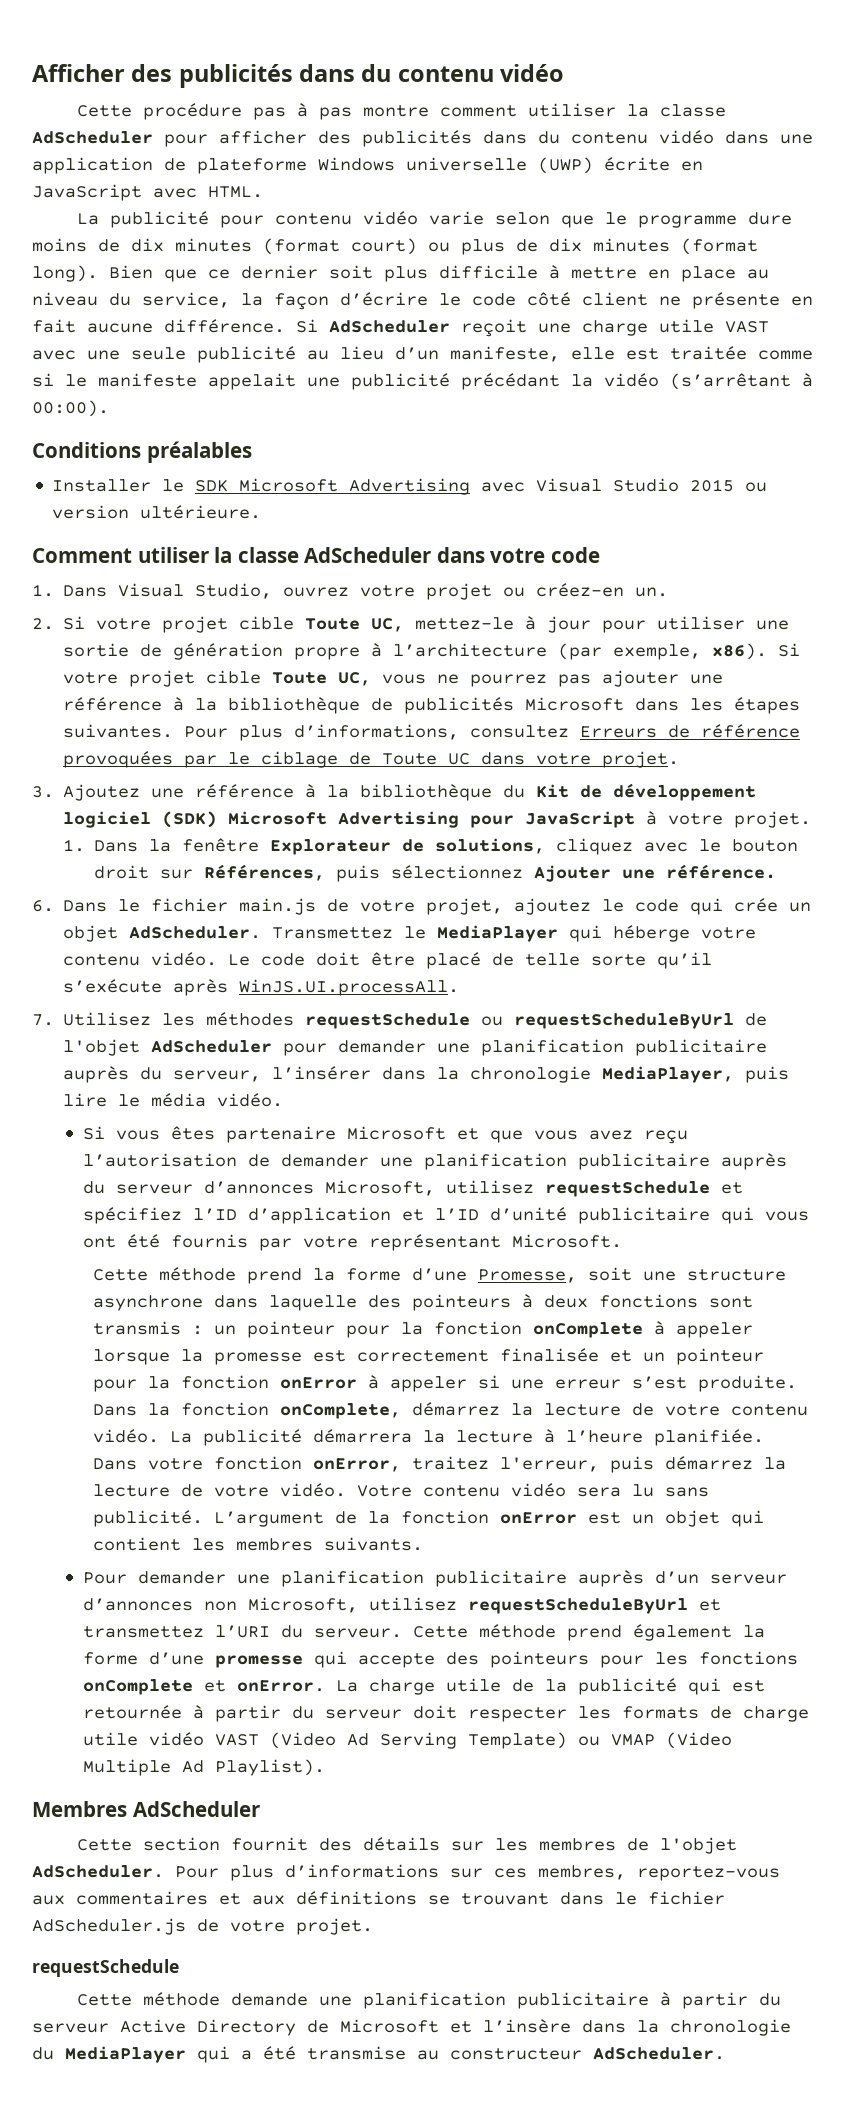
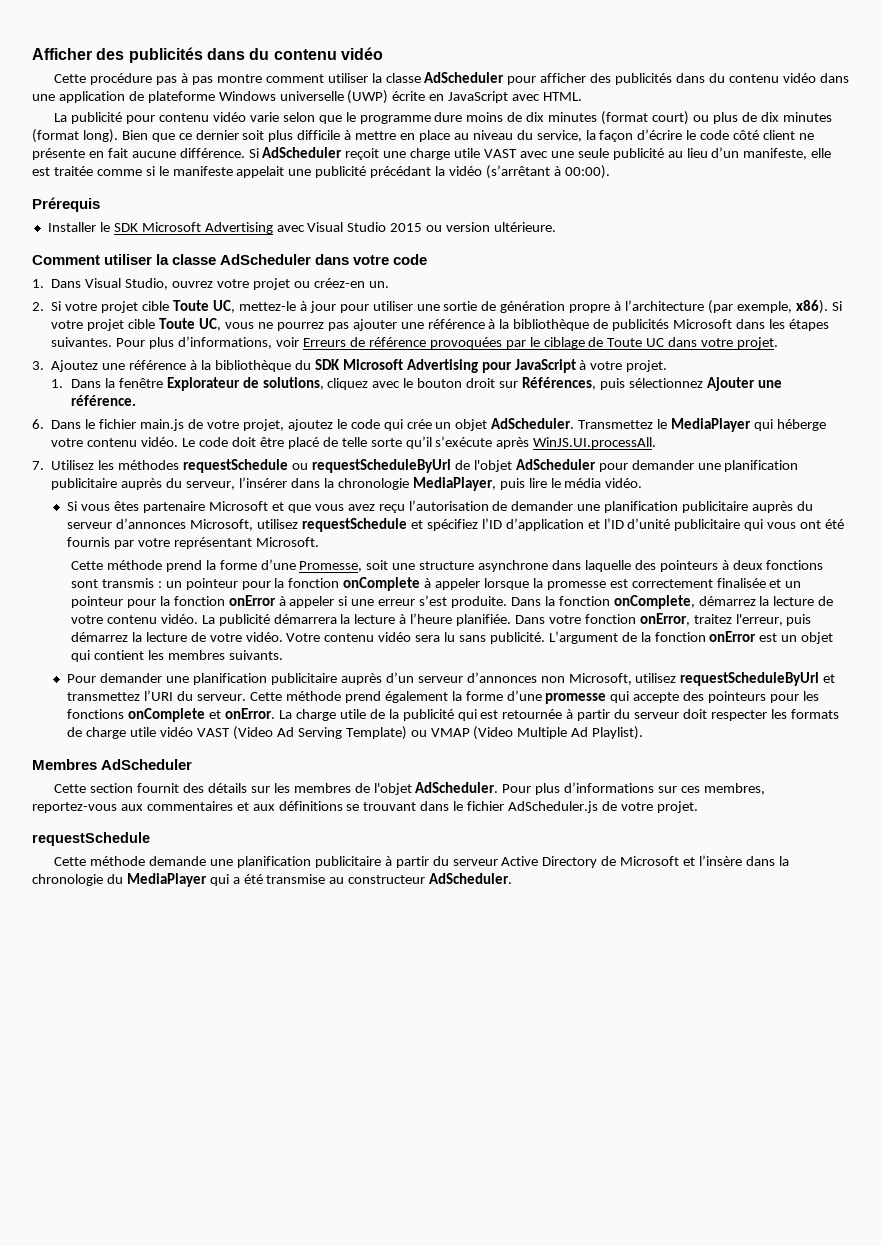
[32,441,252,463] Conditions préalables -> [32,197,100,212] Prérequis
[470,725,570,738] consultez -> [276,337,300,347] voir
[536,783,757,801] [63,811,218,828] Kit de développement logiciel (SDK) -> [314,359,340,370] SDK

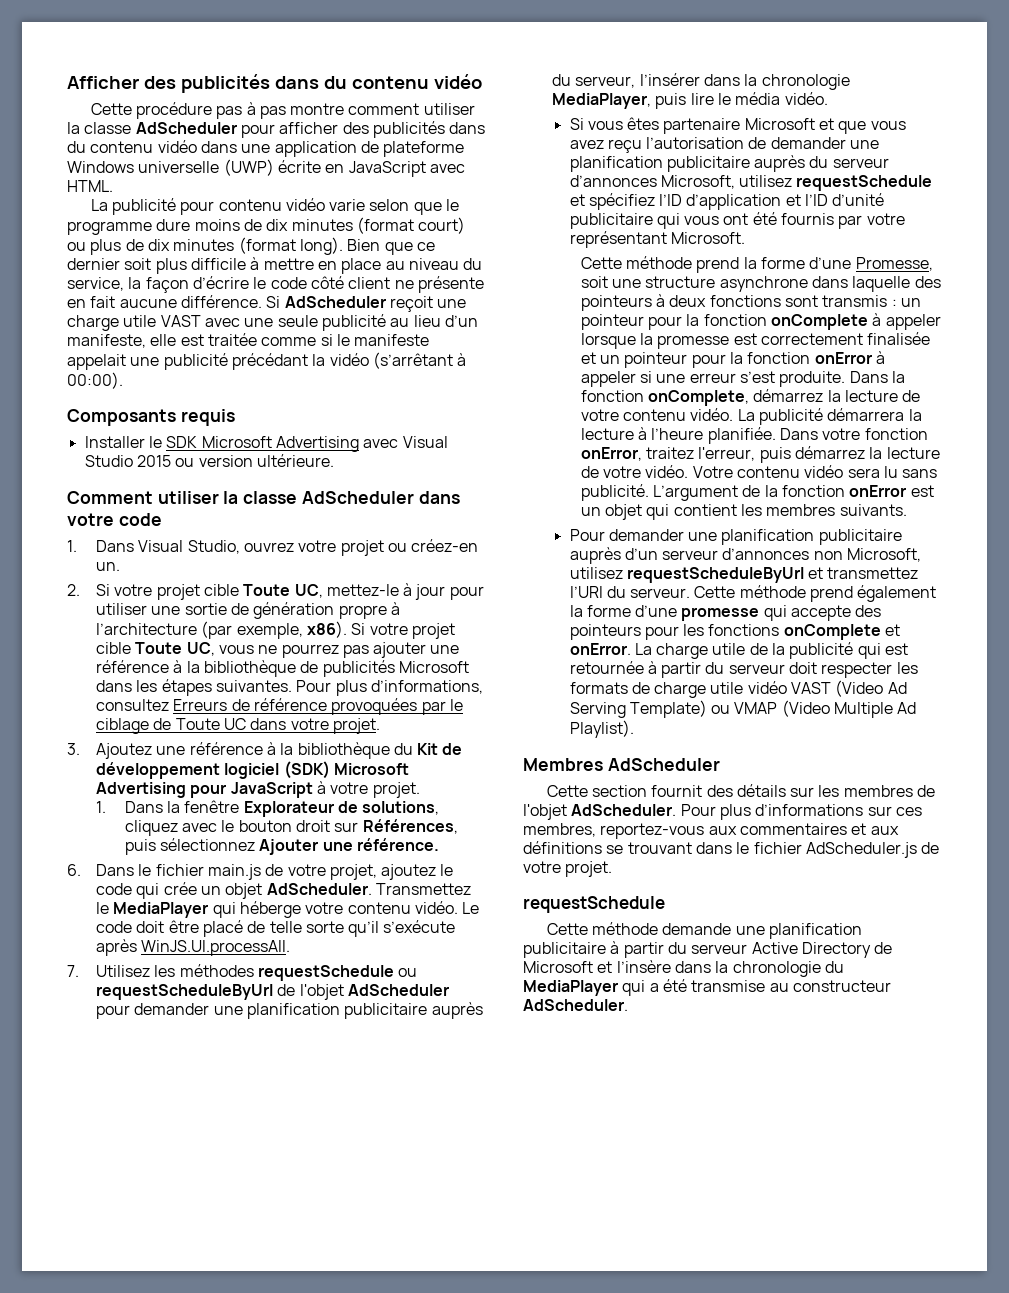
[32,197,100,212] Prérequis -> [67,409,235,426] Composants requis
[276,337,300,347] voir -> [95,699,169,711] consultez
[314,359,340,370] SDK -> [417,743,463,755] [95,761,330,779] Kit de développement logiciel (SDK)

